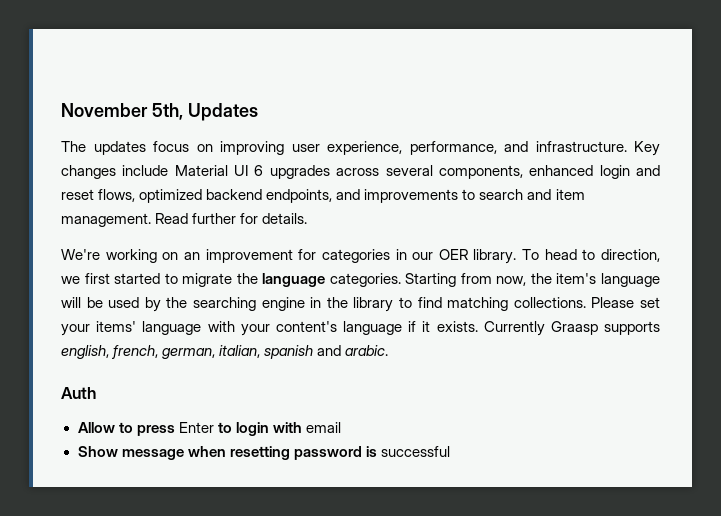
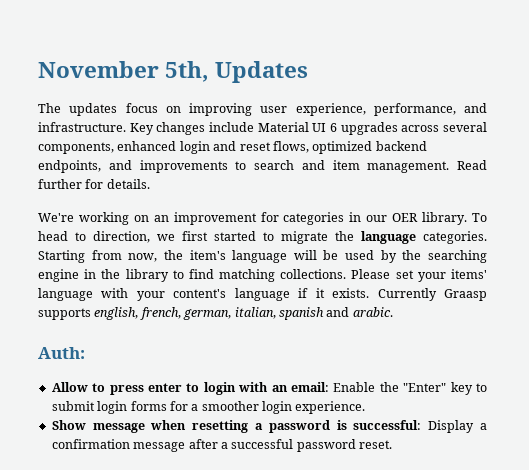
[61,387,96,399] Auth -> [38,347,85,359] Auth:
[178,422,214,433] Enter -> [147,383,182,392] enter
[305,422,341,433] email -> [271,382,487,395] [51,401,366,414] an email: Enable the "Enter" key to submit login forms for a smoother login experience.
(290, 453) none -> [254,423,263,430] a
[380,446,450,457] successful -> [353,420,487,433] [51,439,392,452] successful: Display a confirmation message after a successful password reset.

